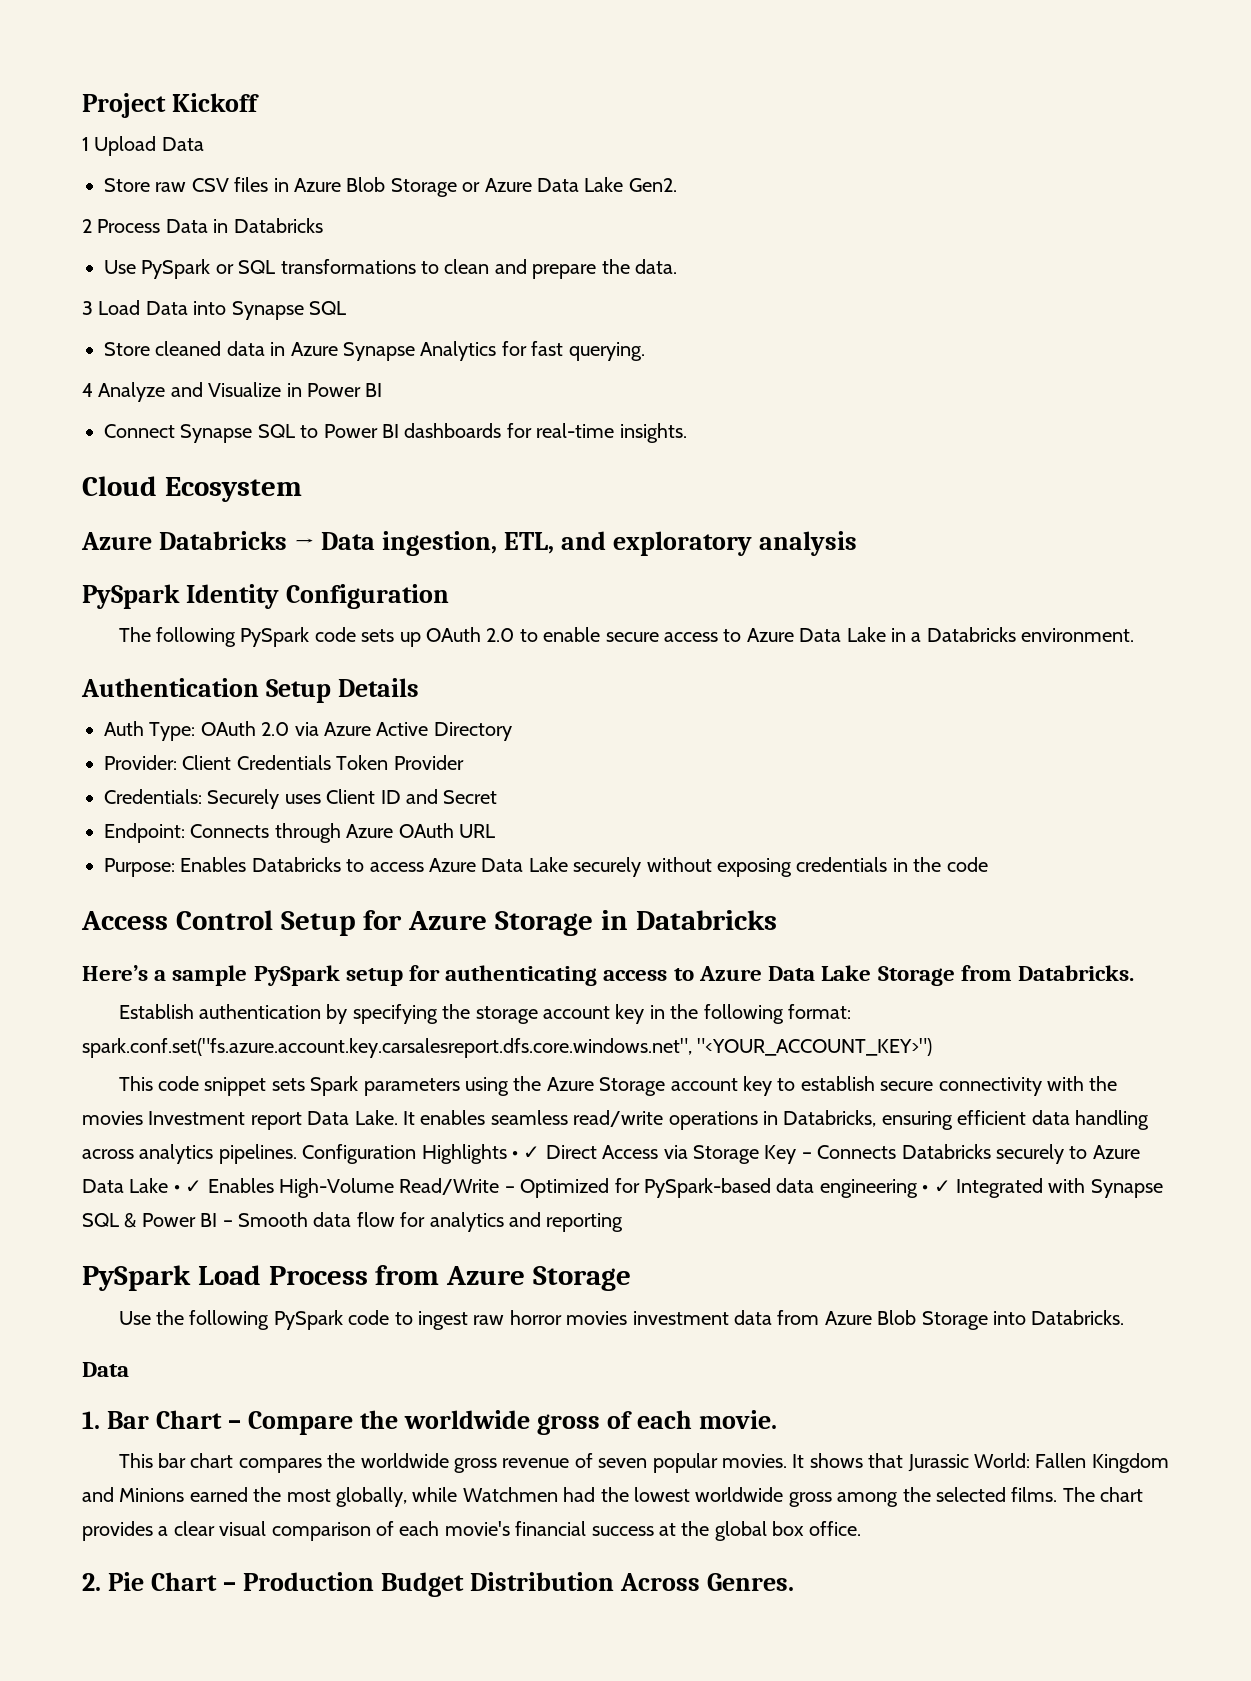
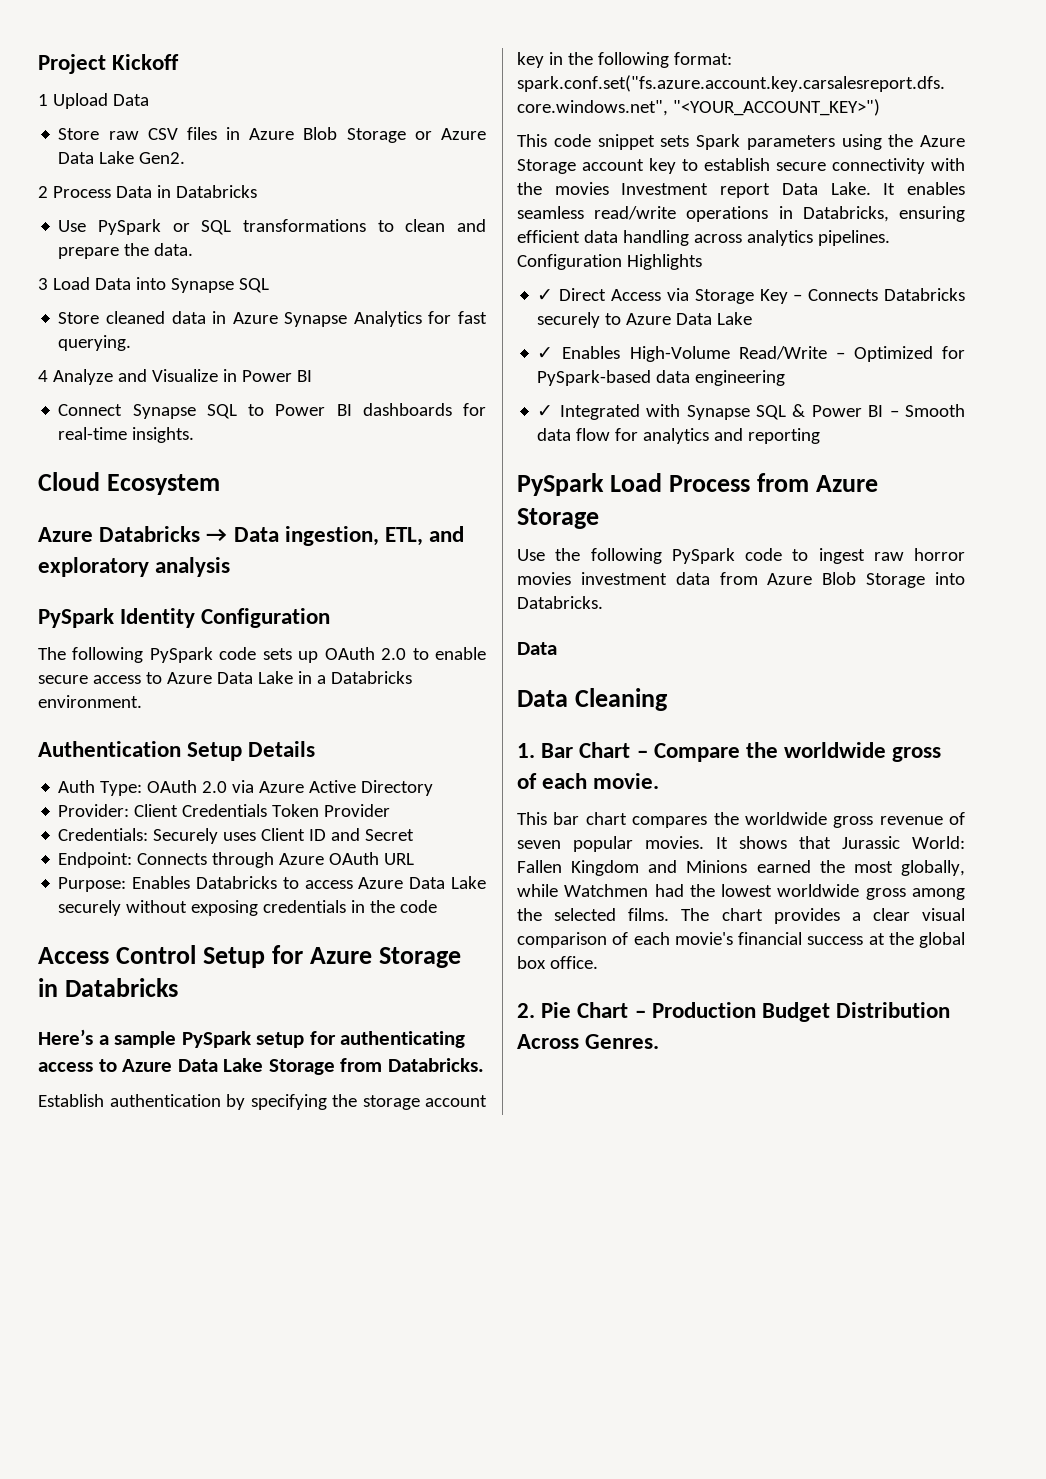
[512,1151,518,1159] • -> (702, 262) //
[173,1185,180,1193] • -> (753, 318) //
[922,1185,929,1193] • -> (786, 378) //
(129, 1369) none -> [517,688,669,711] // Data Cleaning

